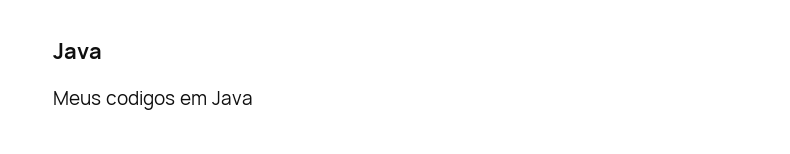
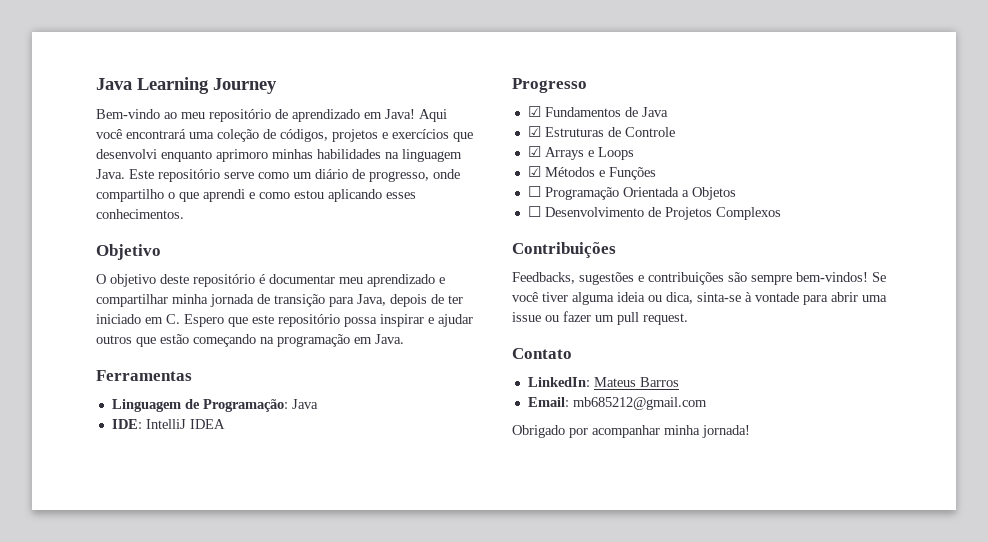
[53,43,102,59] [53,91,254,110] Java // Meus codigos em Java -> [96,77,277,94] [96,109,447,122] [96,129,473,142] [96,149,462,162] [96,169,460,182] [96,189,416,202] [96,209,184,219] [96,244,161,260] [96,274,445,287] [96,294,463,307] [96,314,473,327] [96,334,404,347] [96,370,192,381] [111,399,318,412] [111,419,225,429] [512,78,587,93] [527,106,668,117] [527,126,675,137] [527,146,634,160] [527,166,656,180] [527,186,736,200] [527,206,781,220] [512,242,616,258] [512,272,886,285] [512,292,887,305] [512,311,688,325] [512,348,572,359] [527,377,679,387] [527,397,707,410] [512,425,750,438] Java Learning Journey // Bem-vindo ao meu repositório de aprendizado em Java! Aqui você encontrará uma coleção de códigos, projetos e exercícios que desenvolvi enquanto aprimoro minhas habilidades na linguagem Java. Este repositório serve como um diário de progresso, onde compartilho o que aprendi e como estou aplicando esses conhecimentos. // Objetivo // O objetivo deste repositório é documentar meu aprendizado e compartilhar minha jornada de transição para Java, depois de ter iniciado em C. Espero que este repositório possa inspirar e ajudar outros que estão começando na programação em Java. // Ferramentas // Linguagem de Programação: Java // IDE: IntelliJ IDEA // Progresso // ☑ Fundamentos de Java // ☑ Estruturas de Controle // ☑ Arrays e Loops // ☑ Métodos e Funções // ☐ Programação Orientada a Objetos // ☐ Desenvolvimento de Projetos Complexos // Contribuições // Feedbacks, sugestões e contribuições são sempre bem-vindos! Se você tiver alguma ideia ou dica, sinta-se à vontade para abrir uma issue ou fazer um pull request. // Contato // LinkedIn: Mateus Barros // Email: mb685212@gmail.com // Obrigado por acompanhar minha jornada!

